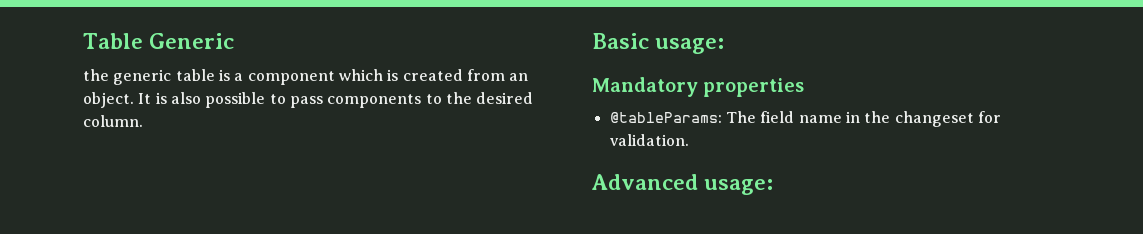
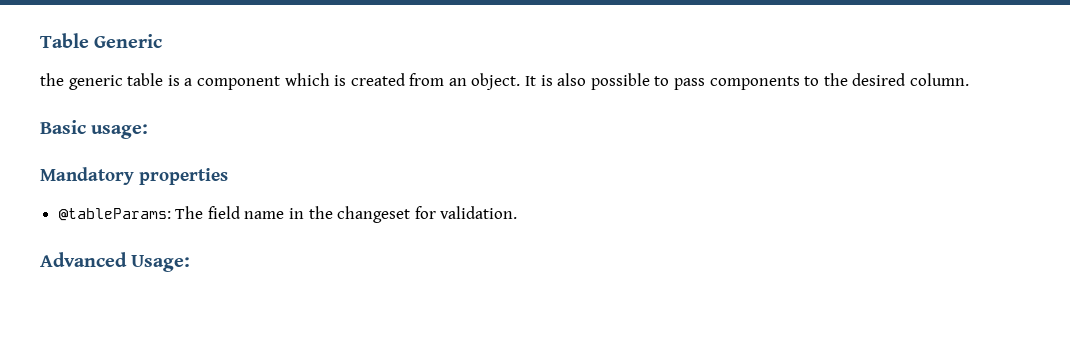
[704,179,774,195] usage: -> [131,255,191,272] Usage:

